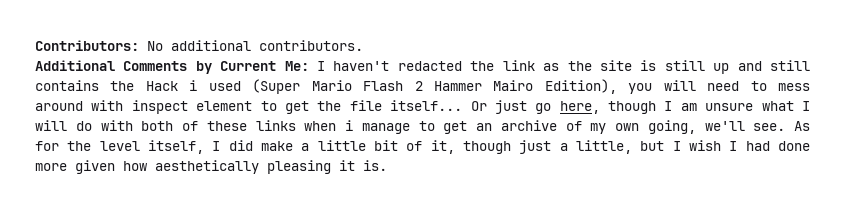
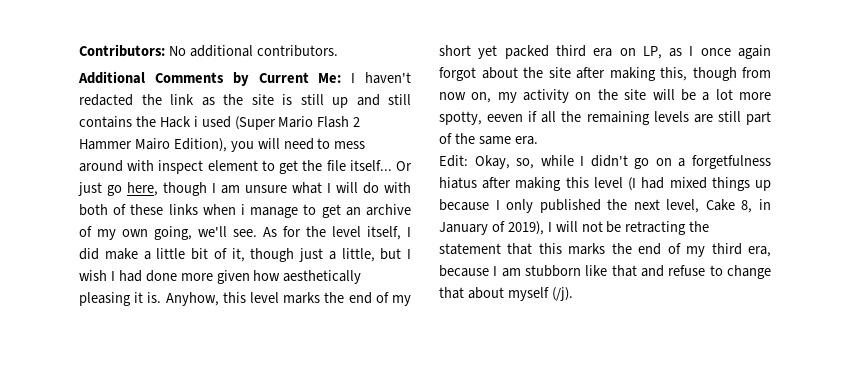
(387, 165) none -> [165,292,411,306] [439,45,771,59] [439,67,771,81] [439,89,771,103] [439,111,771,125] [439,133,538,145] [439,155,771,169] [439,177,771,191] [439,199,771,213] [439,221,710,235] [439,243,771,257] [439,265,771,279] [439,287,573,301] Anyhow, this level marks the end of my short yet packed third era on LP, as I once again forgot about the site after making this, though from now on, my activity on the site will be a lot more spotty, eeven if all the remaining levels are still part of the same era. // Edit: Okay, so, while I didn't go on a forgetfulness hiatus after making this level (I had mixed things up because I only published the next level, Cake 8, in January of 2019), I will not be retracting the statement that this marks the end of my third era, because I am stubborn like that and refuse to change that about myself (/j).

